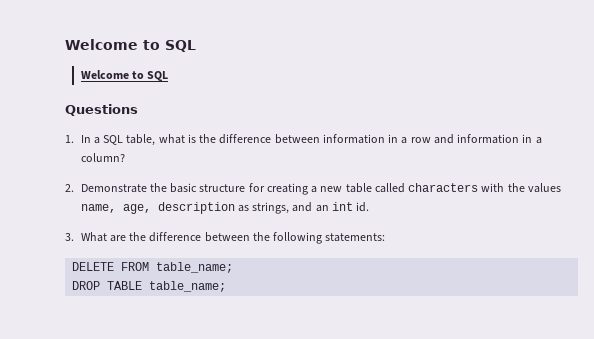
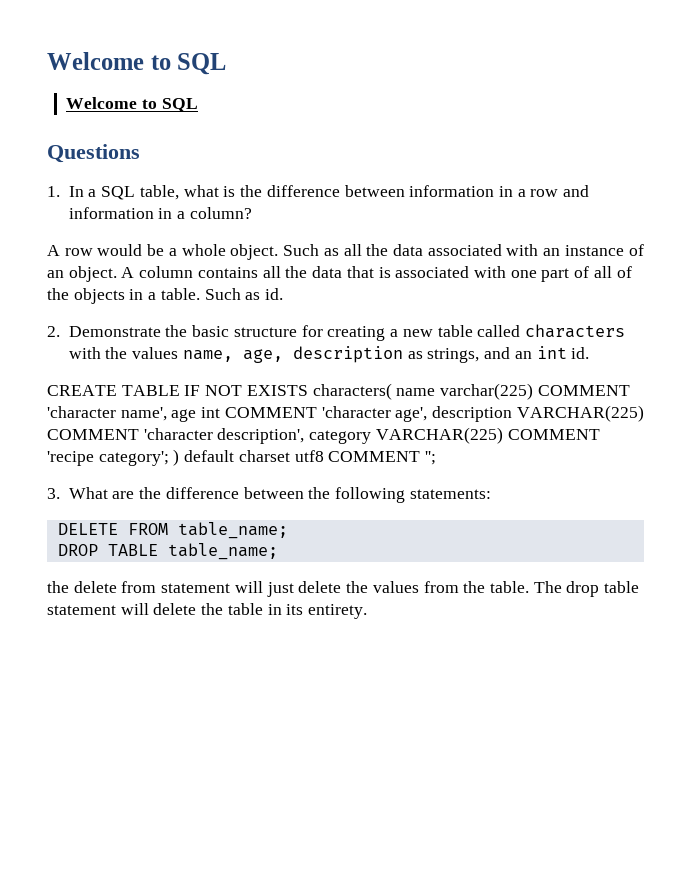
(125, 157) none -> [47,244,644,260] [47,266,632,282] [47,288,284,304] // A row would be a whole object. Such as all the data associated with an instance of an object. A column contains all the data that is associated with one part of all of the objects in a table. Such as id.
(370, 207) none -> [47,383,630,400] [47,405,644,422] [47,427,600,444] [47,449,437,466] // CREATE TABLE IF NOT EXISTS characters( name varchar(225) COMMENT 'character name', age int COMMENT 'character age', description VARCHAR(225) COMMENT 'character description', category VARCHAR(225) COMMENT 'recipe category'; ) default charset utf8 COMMENT '';
(227, 286) none -> [47,581,640,597] [47,603,368,619] // the delete from statement will just delete the values from the table. The drop table statement will delete the table in its entirety.

